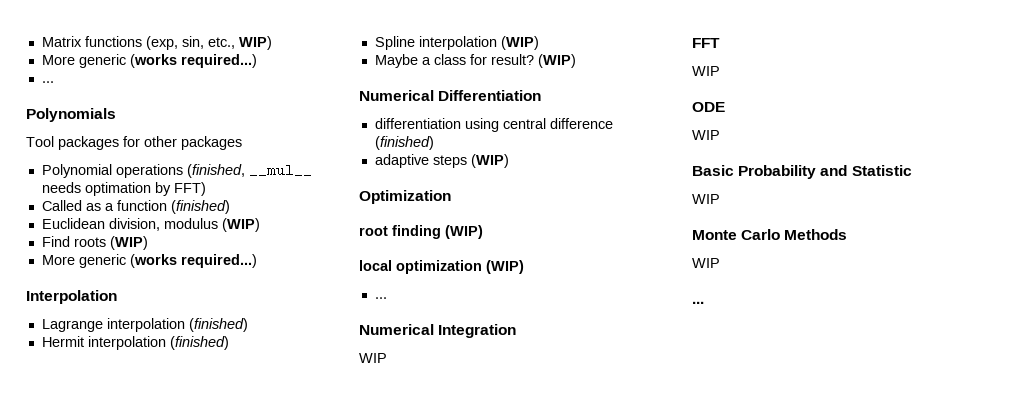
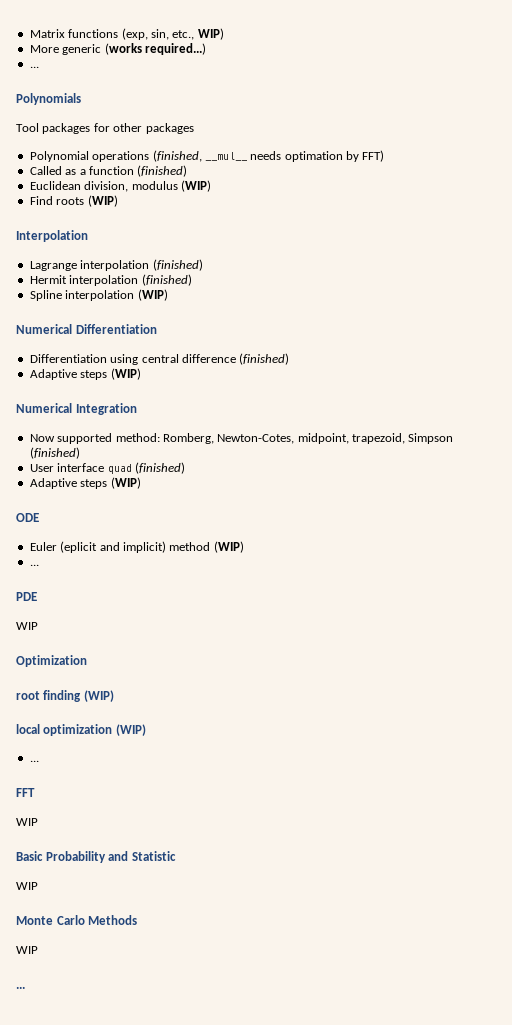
[41,254,257,268] // More generic (works required...) -> (118, 201) none
[374,54,576,68] // Maybe a class for result? (WIP) -> (168, 295) none
[374,118,461,129] differentiation -> [29,354,107,363] Differentiation
[374,154,509,168] adaptive steps (WIP) -> [29,368,141,380] [16,403,137,415] [29,433,454,444] [29,447,80,459] [29,462,185,474] [29,477,141,489] [16,513,39,522] [29,541,244,553] [29,564,39,566] [16,592,37,601] [16,622,38,630] Adaptive steps (WIP) // Numerical Integration // Now supported method: Romberg, Newton-Cotes, midpoint, trapezoid, Simpson (finished) // User interface quad (finished) // Adaptive steps (WIP) // ODE // Euler (eplicit and implicit) method (WIP) // ... // PDE // WIP
[359,324,517,338] [359,353,387,363] // Numerical Integration // WIP -> (39, 761) none
[692,102,725,112] [692,130,720,140] // ODE // WIP -> (38, 822) none

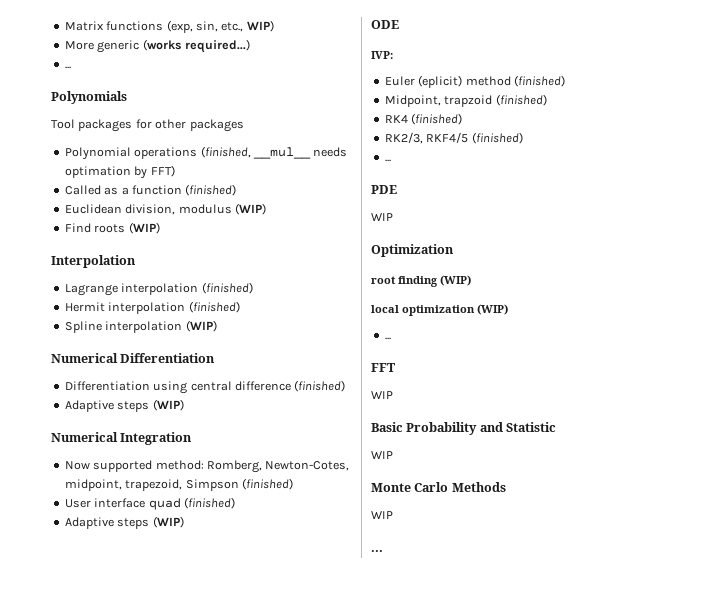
(39, 517) none -> [371,51,393,59] // IVP:
[60,541,244,553] (eplicit and implicit) method (WIP) -> [418,75,565,88] [384,94,547,107] [384,113,463,125] [384,132,523,144] (eplicit) method (finished) // Midpoint, trapzoid (finished) // RK4 (finished) // RK2/3, RKF4/5 (finished)

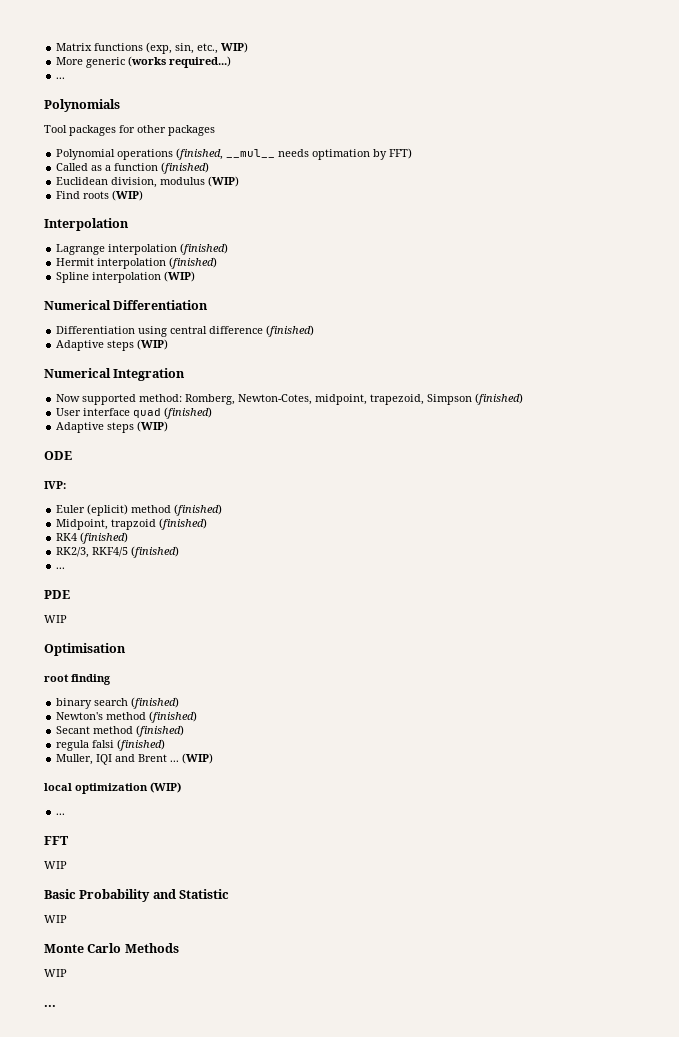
[371,244,454,257] Optimization -> [44,643,126,656] Optimisation
(438, 281) none -> [56,697,180,709] [56,711,198,723] [56,725,185,737] [56,739,166,751] [56,754,180,765] // binary search (finished) // Newton's method (finished) // Secant method (finished) // regula falsi (finished) // Muller, IQI and Brent ...

